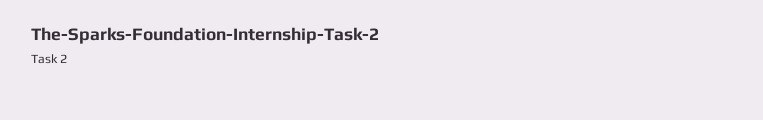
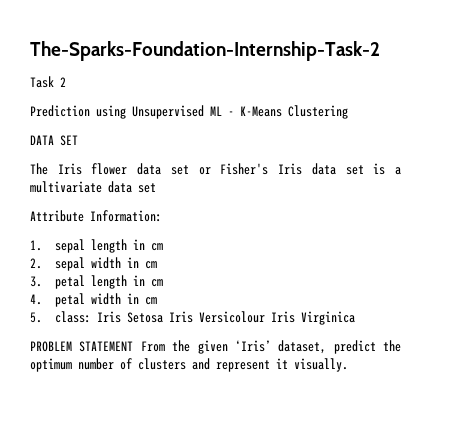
(68, 58) none -> [30,105,348,119] [30,135,78,146] [30,163,402,175] [30,181,156,193] [30,210,162,222] [30,239,164,253] [30,257,158,271] [30,275,164,289] [30,293,158,307] [30,311,356,325] [30,340,401,354] [30,358,348,372] // Prediction using Unsupervised ML - K-Means Clustering // DATA SET // The Iris flower data set or Fisher's Iris data set is a multivariate data set // Attribute Information: // 1. sepal length in cm // 2. sepal width in cm // 3. petal length in cm // 4. petal width in cm // 5. class: Iris Setosa Iris Versicolour Iris Virginica // PROBLEM STATEMENT From the given ‘Iris’ dataset, predict the optimum number of clusters and represent it visually.

